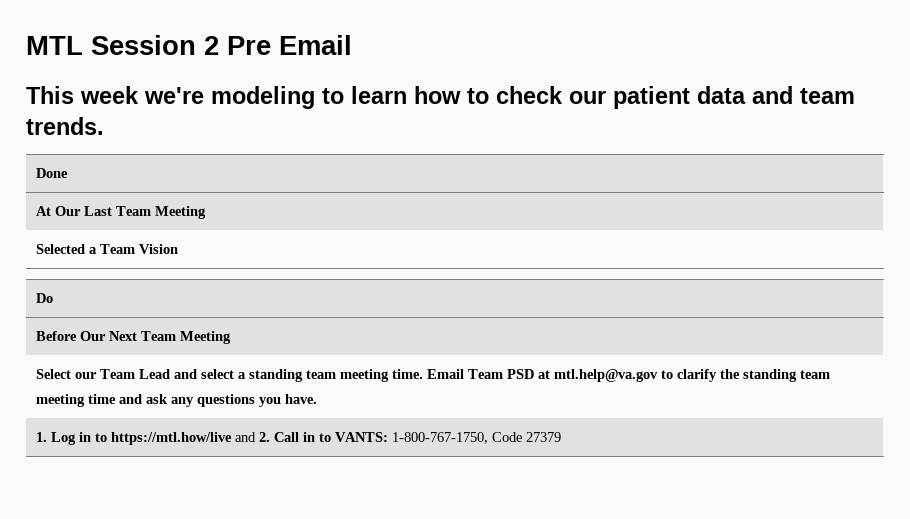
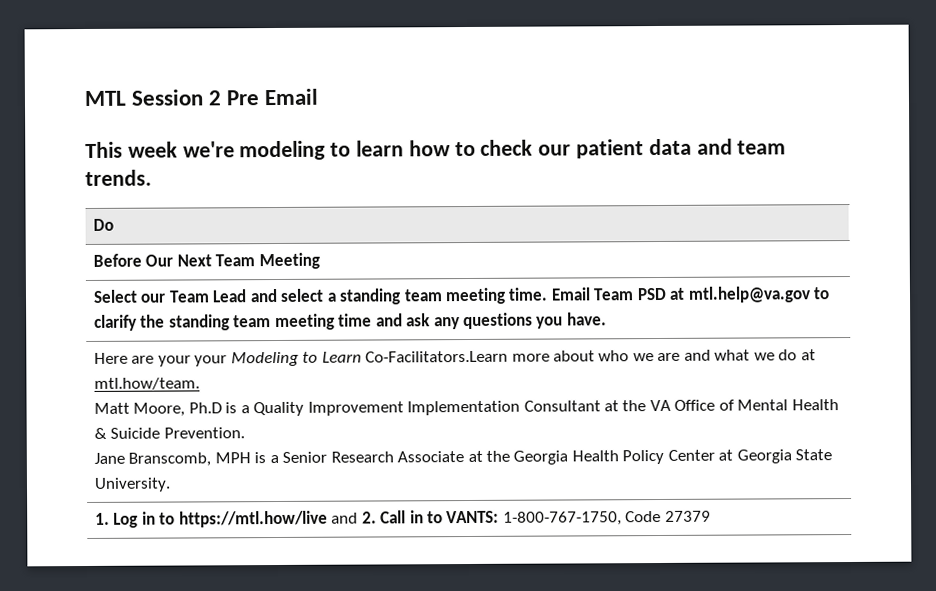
[35,168,68,178] [35,206,206,219] [35,244,178,254] // Done // At Our Last Team Meeting // Selected a Team Vision -> (152, 178) none
(317, 399) none -> [93,349,816,367] [93,377,200,390] [93,399,839,417] [93,427,245,439] [93,449,833,467] [93,477,171,492] // Here are your your Modeling to Learn Co-Facilitators.Learn more about who we are and what we do at mtl.how/team. // Matt Moore, Ph.D is a Quality Improvement Implementation Consultant at the VA Office of Mental Health & Suicide Prevention. // Jane Branscomb, MPH is a Senior Research Associate at the Georgia Health Policy Center at Georgia State University.

